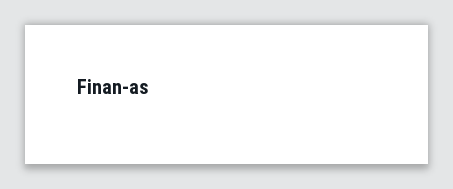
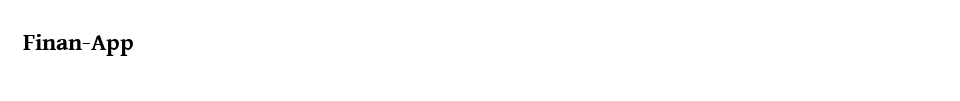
[77,79,149,94] Finan-as -> [23,34,134,56] Finan-App

